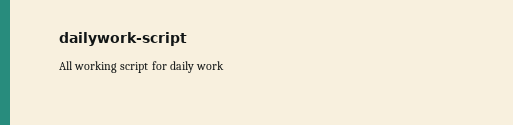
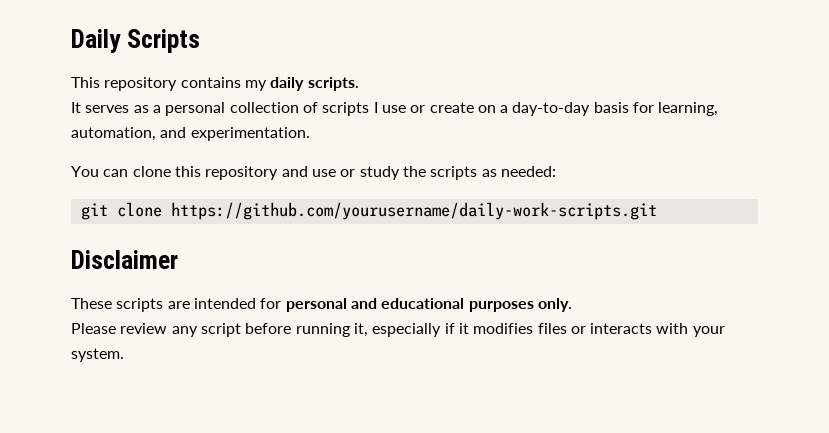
[59,32,187,46] [59,61,225,73] dailywork-script // All working script for daily work -> [71,29,200,53] [71,77,359,91] [71,102,719,116] [71,127,310,141] [71,166,556,180] [80,202,657,220] [71,250,178,269] [71,298,572,312] [71,323,725,337] [71,348,124,362] Daily Scripts // This repository contains my daily scripts. // It serves as a personal collection of scripts I use or create on a day-to-day basis for learning, automation, and experimentation. // You can clone this repository and use or study the scripts as needed: // git clone https://github.com/yourusername/daily-work-scripts.git // Disclaimer // These scripts are intended for personal and educational purposes only. // Please review any script before running it, especially if it modifies files or interacts with your system.

